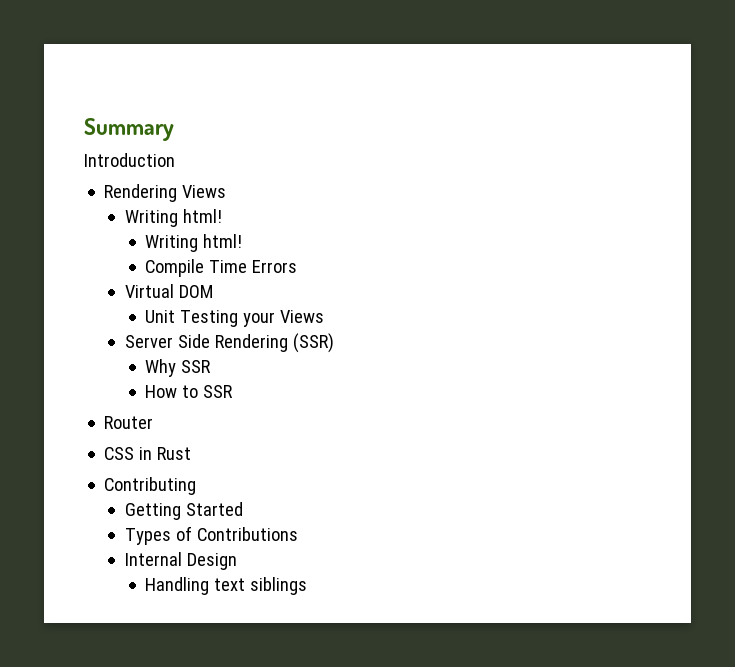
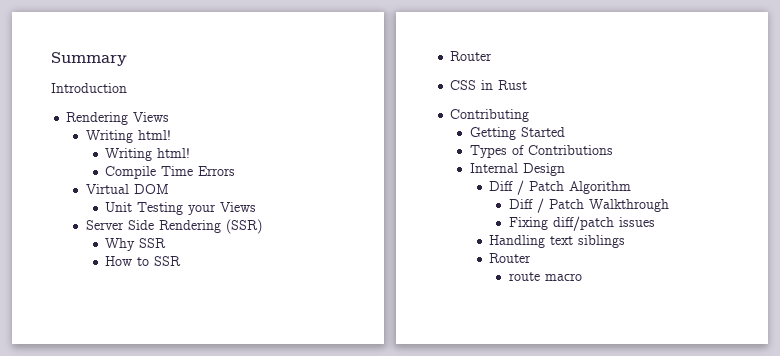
(237, 561) none -> [489,180,632,195] [508,198,669,213] [508,216,655,231] // Diff / Patch Algorithm // Diff / Patch Walkthrough // Fixing diff/patch issues
(308, 586) none -> [489,253,532,263] [508,272,582,281] // Router // route macro

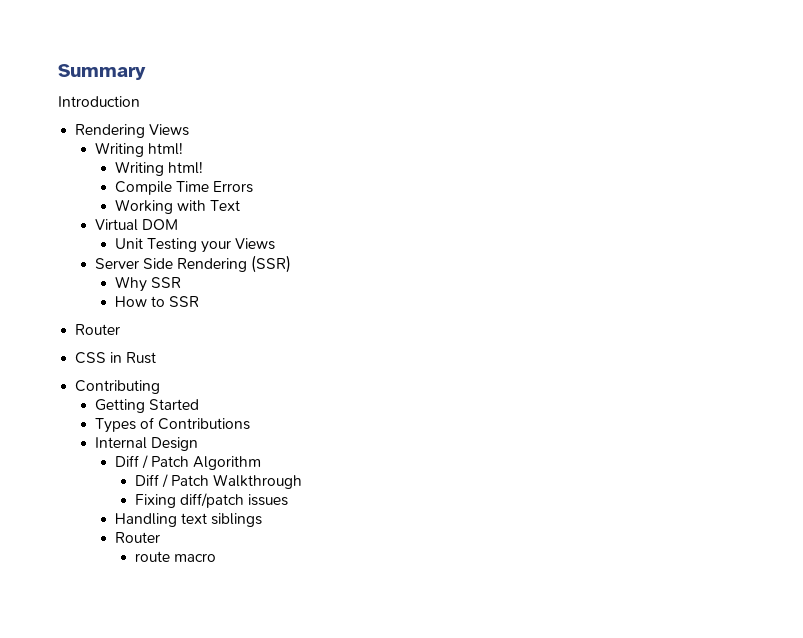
(236, 171) none -> [114,199,241,214] // Working with Text

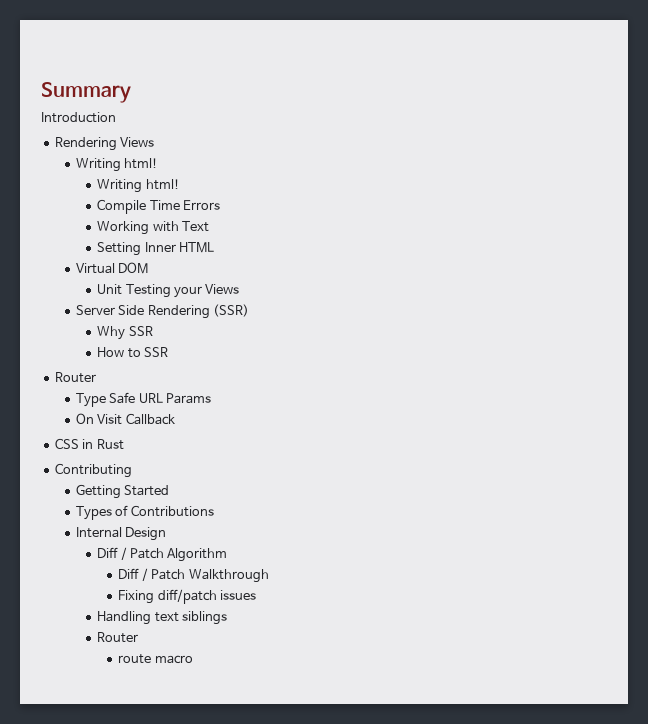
(241, 205) none -> [97,242,214,256] // Setting Inner HTML
(121, 329) none -> [75,392,212,407] [75,413,175,425] // Type Safe URL Params // On Visit Callback

